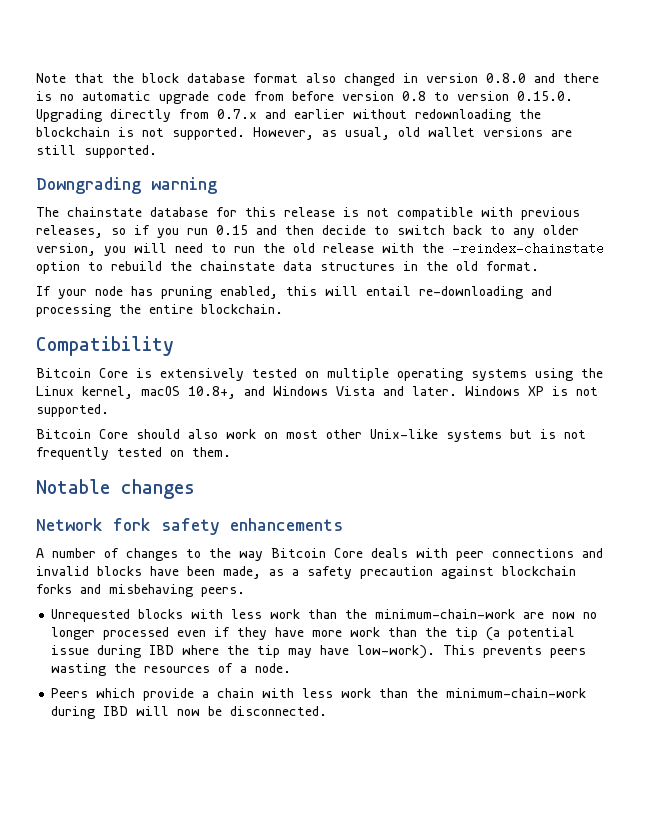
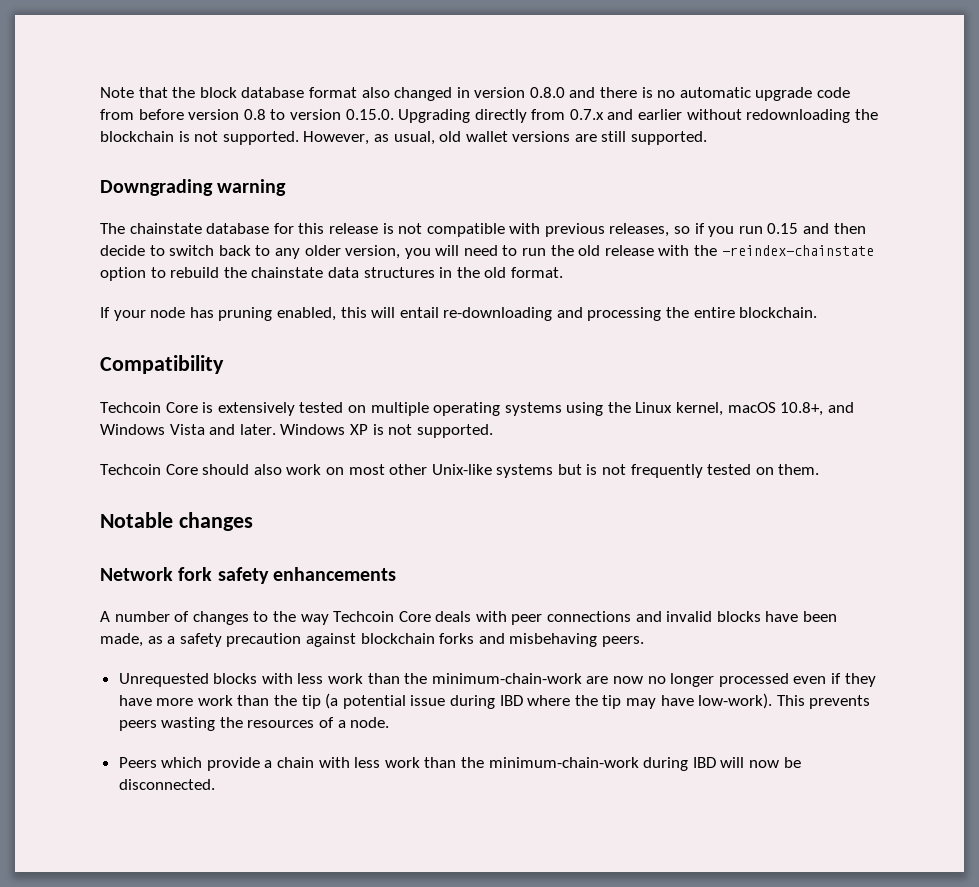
[36,368,91,378] Bitcoin -> [100,402,161,413] Techcoin
[36,429,91,439] Bitcoin -> [100,464,161,475] Techcoin
[271,548,326,558] Bitcoin -> [333,611,395,622] Techcoin

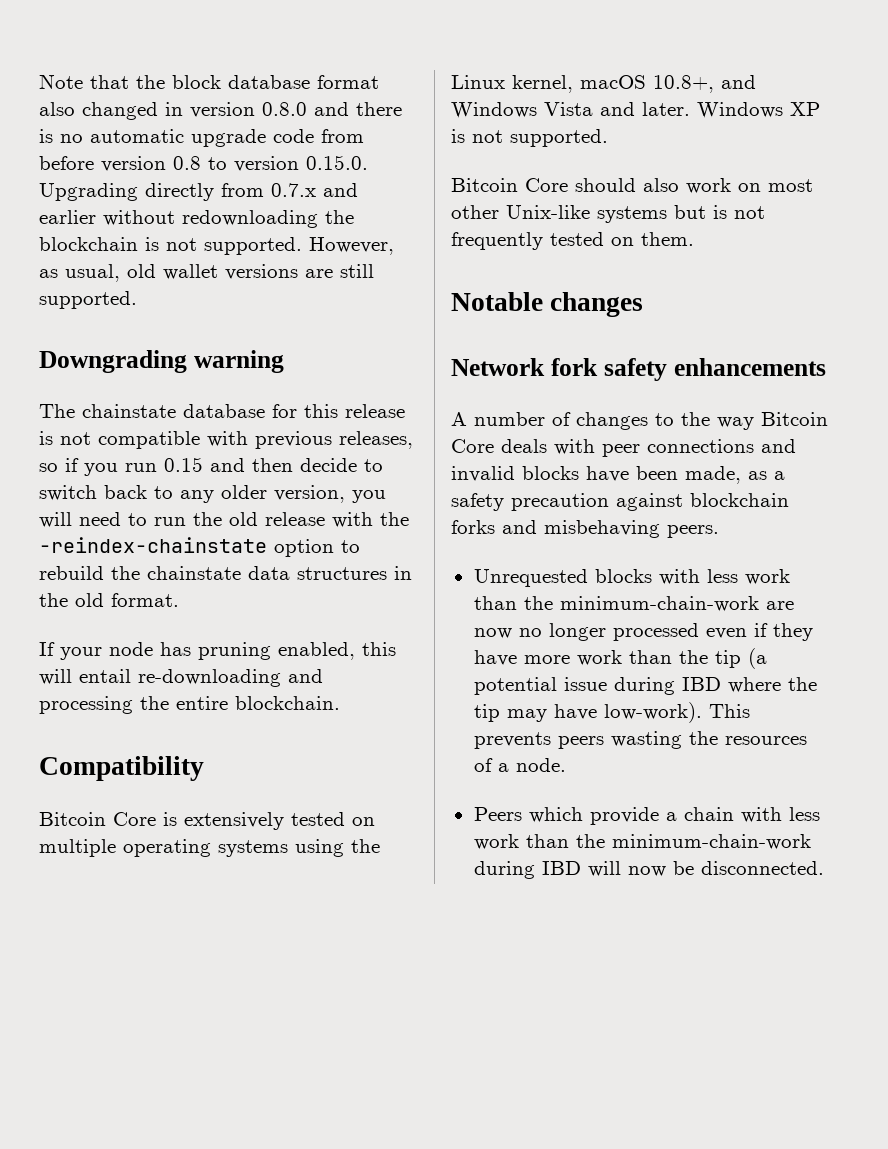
[100,402,161,413] Techcoin -> [39,812,106,826] Bitcoin
[100,464,161,475] Techcoin -> [451,178,518,192] Bitcoin
[333,611,395,622] Techcoin -> [761,412,828,426] Bitcoin

